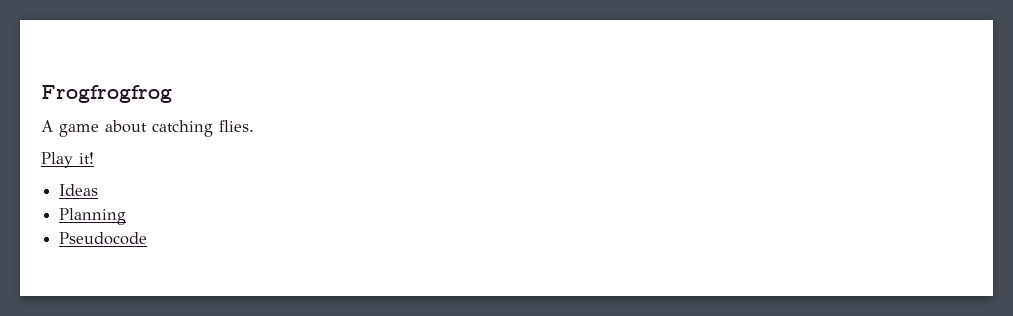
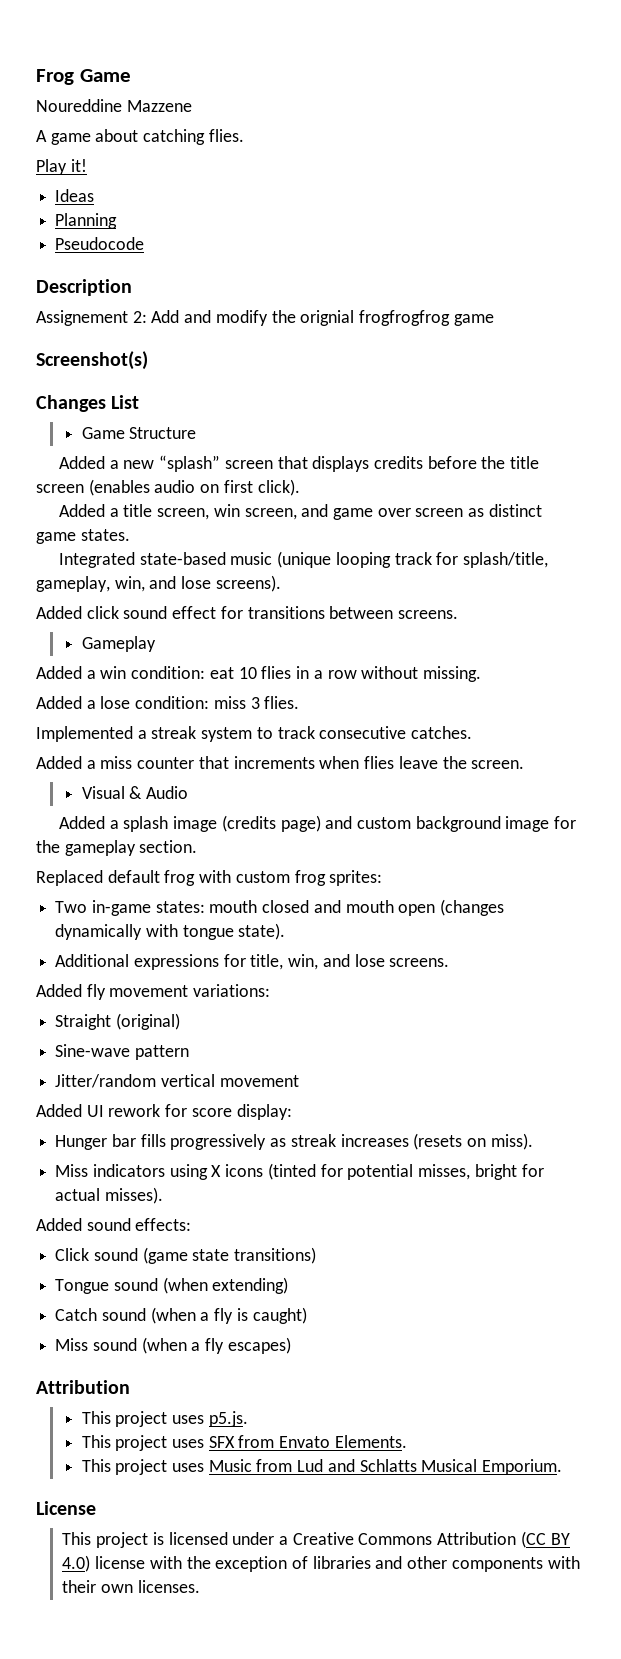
[41,85,172,103] Frogfrogfrog -> [36,69,131,85] [36,99,192,112] Frog Game // Noureddine Mazzene
(148, 238) none -> [36,279,132,296] [36,310,494,326] [36,351,148,370] [36,395,140,412] [81,427,197,439] [58,455,540,472] [36,479,300,496] [58,504,542,520] [36,529,130,544] [58,551,548,568] [36,575,281,592] [36,606,459,619] [81,636,156,652] [36,666,481,682] [36,696,300,709] [36,726,473,742] [36,756,525,769] [81,786,189,799] [58,815,577,832] [36,840,198,856] [36,870,383,886] [55,899,505,916] [55,923,286,940] [55,954,450,970] [36,984,271,1000] [55,1013,180,1030] [55,1044,189,1060] [55,1074,299,1088] [36,1104,292,1120] [55,1133,533,1150] [55,1163,544,1180] [55,1187,163,1204] [36,1218,192,1231] [55,1247,317,1264] [55,1277,289,1294] [55,1307,307,1324] [55,1337,291,1354] [36,1380,130,1394] [81,1411,248,1427] [81,1435,407,1451] [81,1459,563,1475] [36,1501,96,1515] [62,1531,570,1548] [62,1555,580,1572] [62,1580,200,1593] // Description // Assignement 2: Add and modify the orignial frogfrogfrog game // Screenshot(s) // Changes List // Game Structure // Added a new “splash” screen that displays credits before the title screen (enables audio on first click). // Added a title screen, win screen, and game over screen as distinct game states. // Integrated state-based music (unique looping track for splash/title, gameplay, win, and lose screens). // Added click sound effect for transitions between screens. // Gameplay // Added a win condition: eat 10 flies in a row without missing. // Added a lose condition: miss 3 flies. // Implemented a streak system to track consecutive catches. // Added a miss counter that increments when flies leave the screen. // Visual & Audio // Added a splash image (credits page) and custom background image for the gameplay section. // Replaced default frog with custom frog sprites: // Two in-game states: mouth closed and mouth open (changes dynamically with tongue state). // Additional expressions for title, win, and lose screens. // Added fly movement variations: // Straight (original) // Sine-wave pattern // Jitter/random vertical movement // Added UI rework for score display: // Hunger bar fills progressively as streak increases (resets on miss). // Miss indicators using X icons (tinted for potential misses, bright for actual misses). // Added sound effects: // Click sound (game state transitions) // Tongue sound (when extending) // Catch sound (when a fly is caught) // Miss sound (when a fly escapes) // Attribution // This project uses p5.js. // This project uses SFX from Envato Elements. // This project uses Music from Lud and Schlatts Musical Emporium. // License // This project is licensed under a Creative Commons Attribution (CC BY 4.0) license with the exception of libraries and other components with their own licenses.

